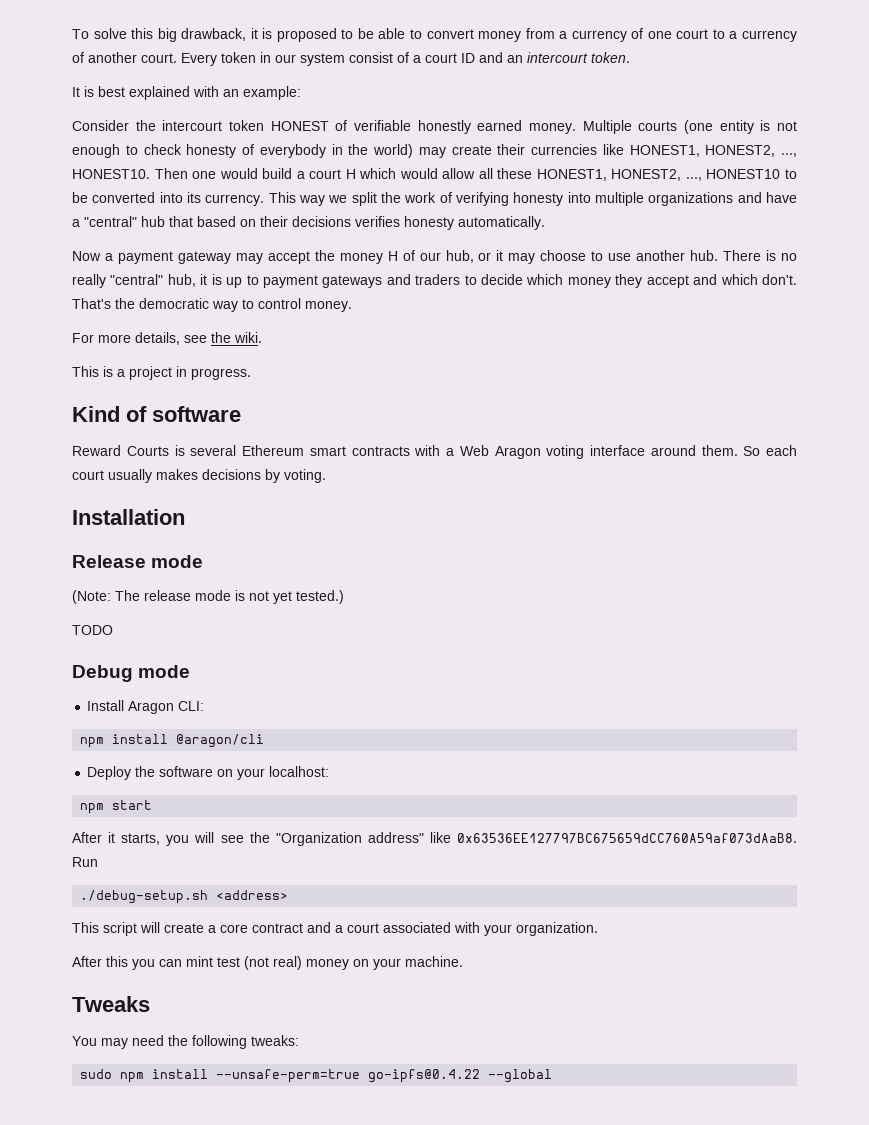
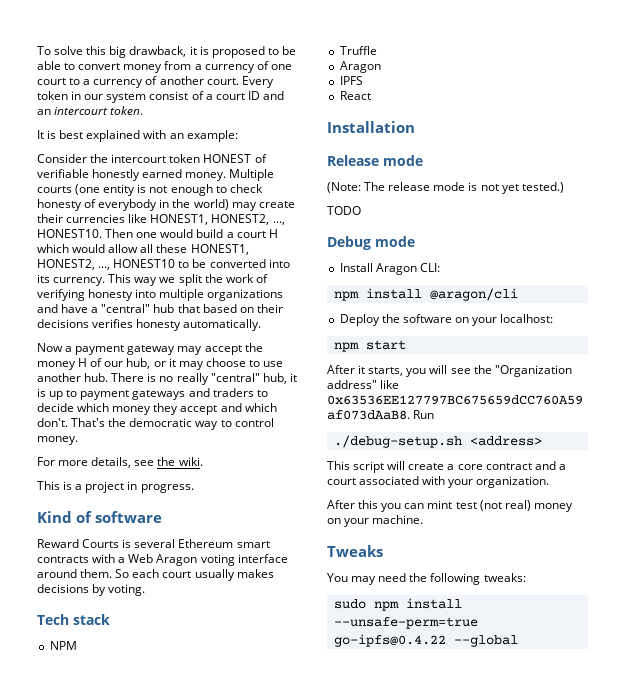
(326, 476) none -> [37,614,110,625] [49,641,77,650] [339,46,377,55] [339,61,381,73] [339,76,363,85] [339,91,371,100] // Tech stack // NPM // Truffle // Aragon // IPFS // React

